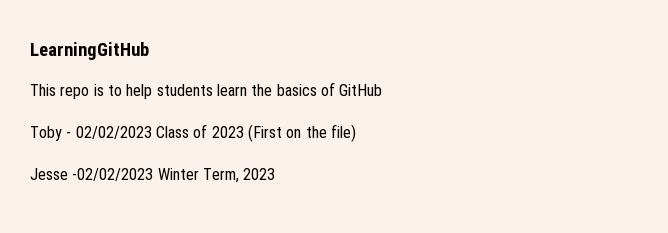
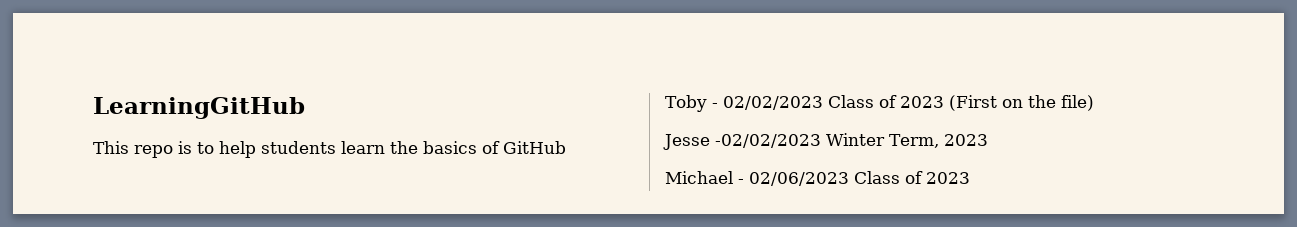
(276, 174) none -> [665,171,970,186] // Michael - 02/06/2023 Class of 2023

